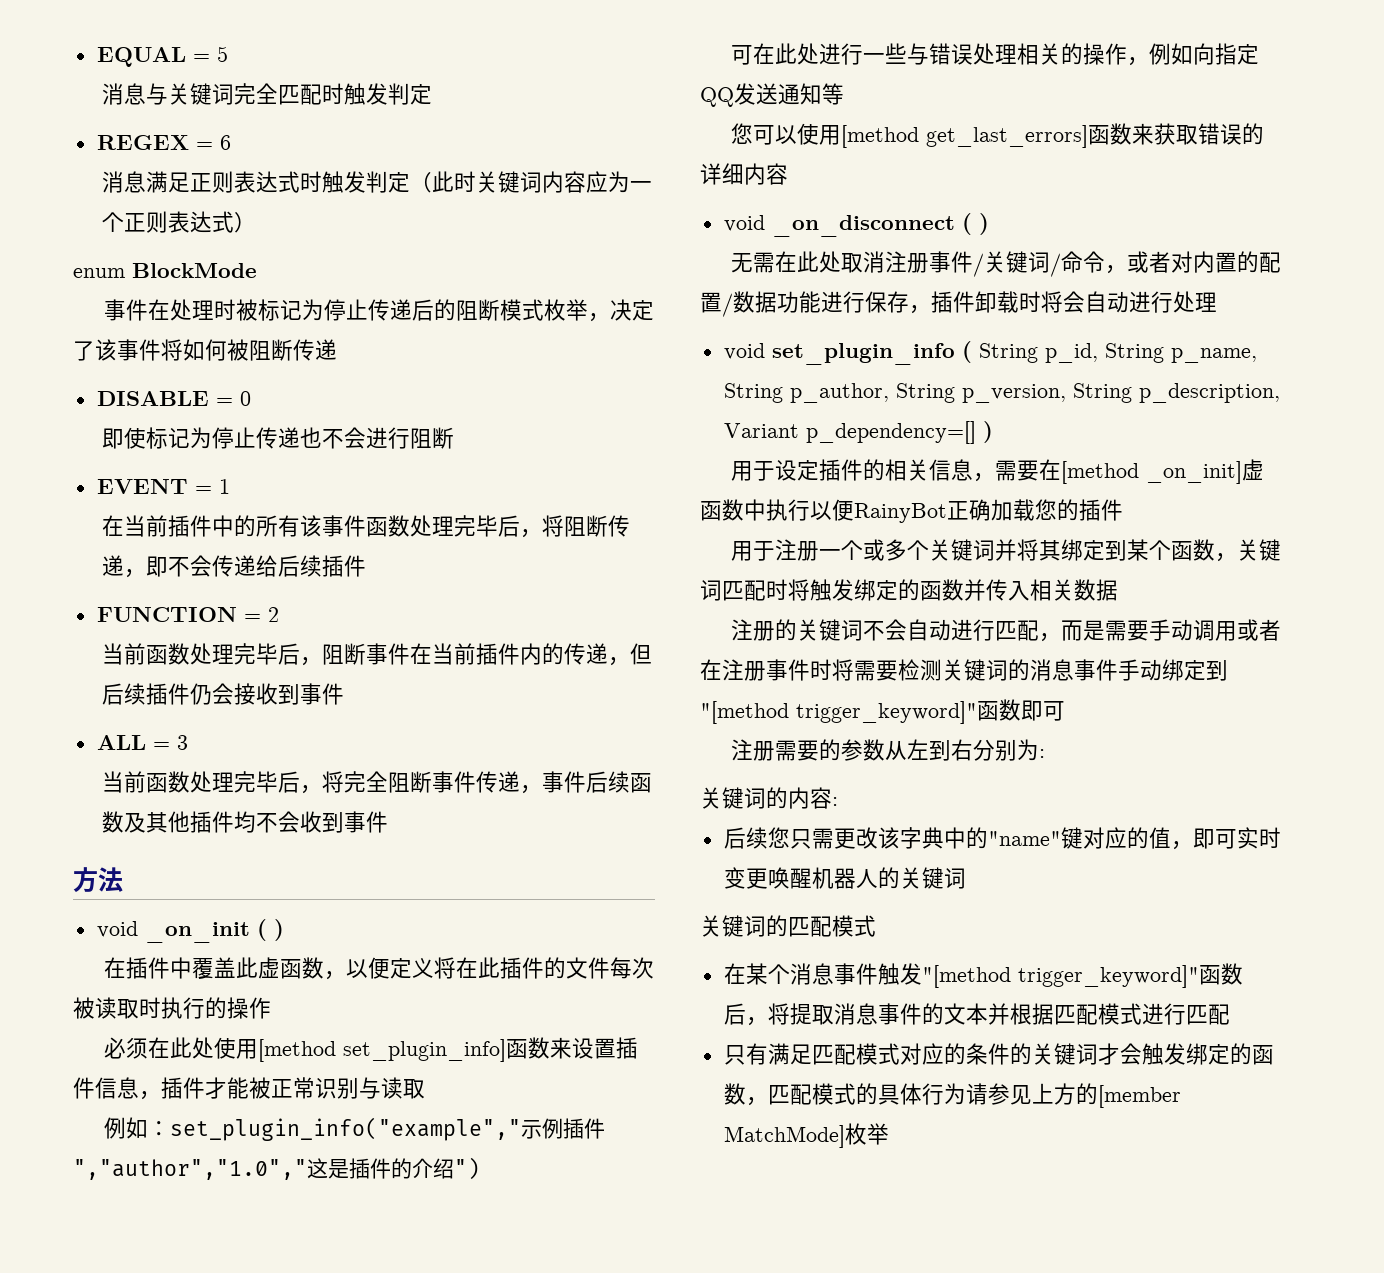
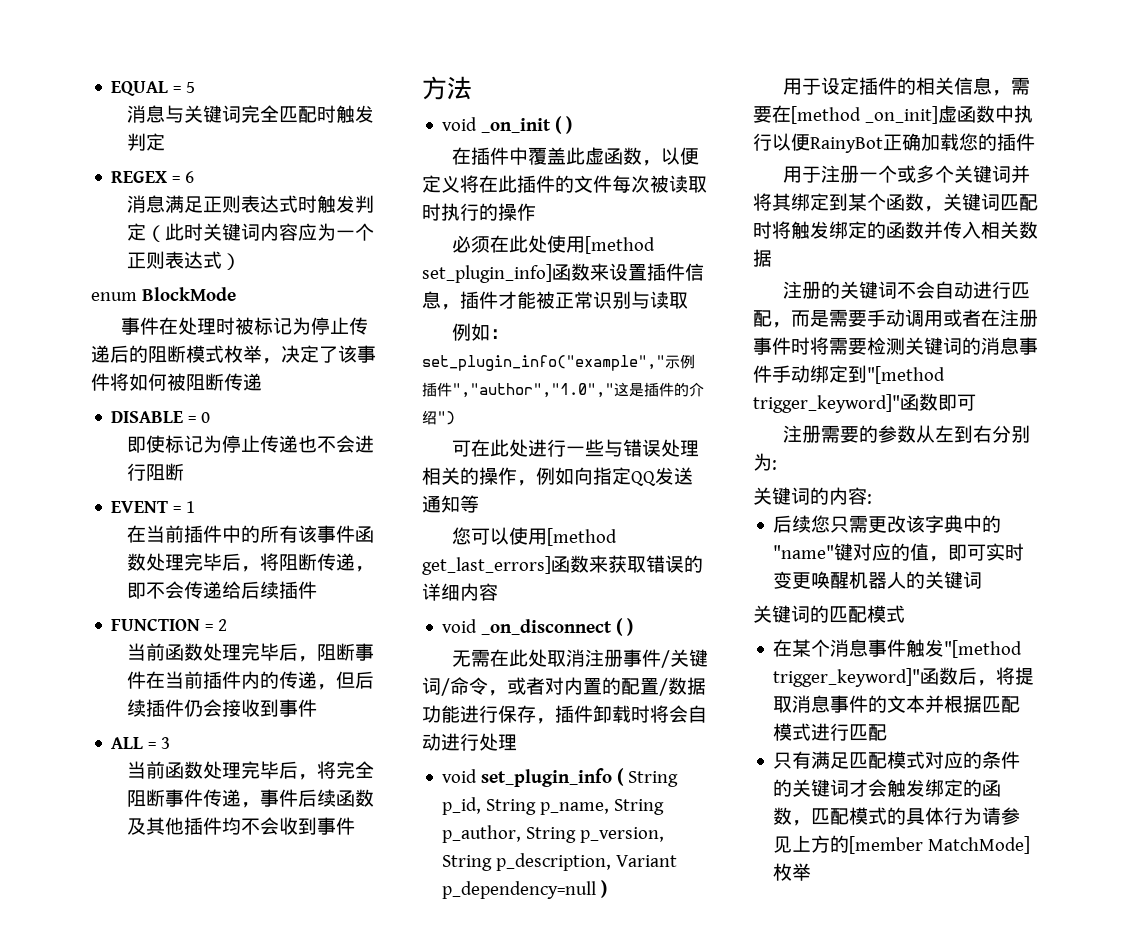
[805,421,976,444] p_dependency=[] -> [442,881,597,899] p_dependency=null

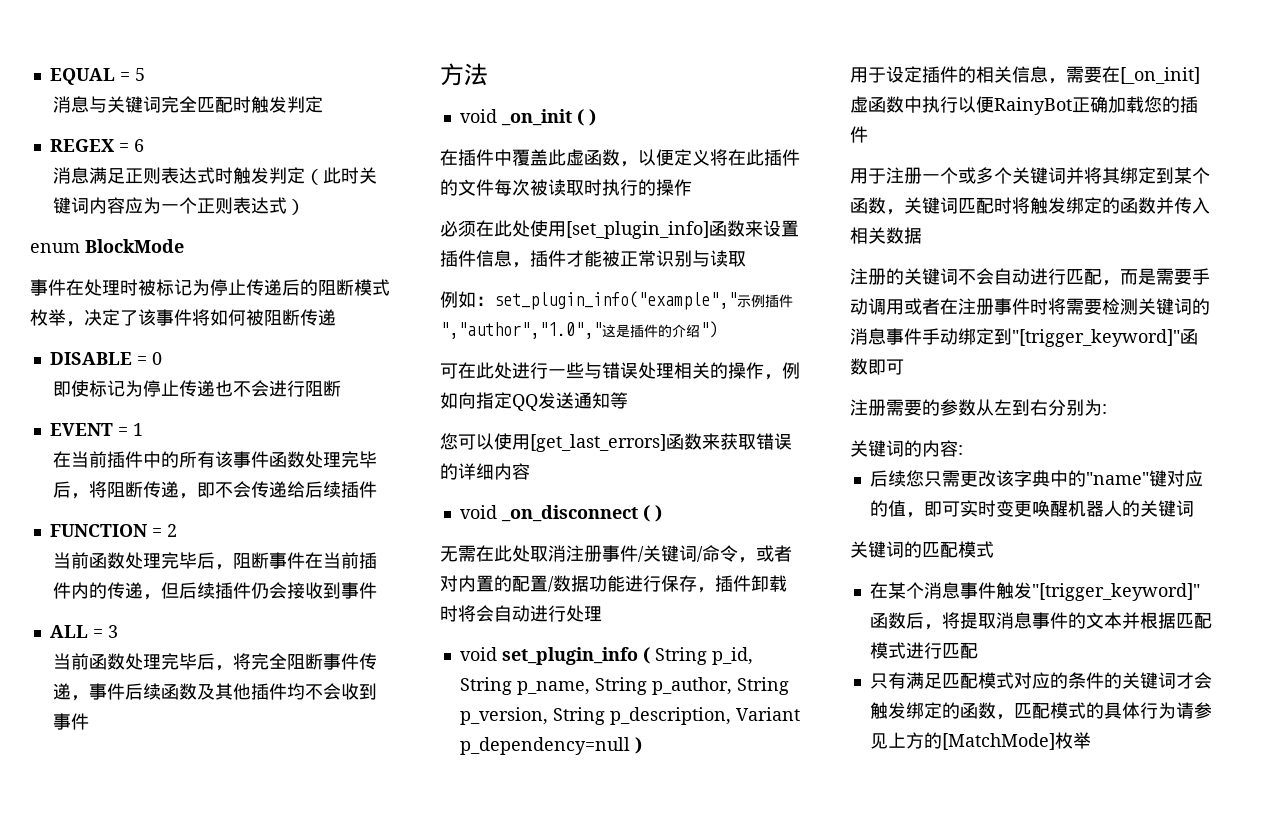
[584,236,655,254] [422,264,552,283] [method set_plugin_info] -> [566,221,709,239] [set_plugin_info]
[546,528,617,546] [422,556,551,575] [method get_last_errors] -> [530,434,666,452] [get_last_errors]
[791,106,938,124] [method _on_init] -> [1120,67,1200,84] [_on_init]
[867,366,945,384] [753,394,900,413] "[method trigger_keyword]" -> [1012,329,1180,347] "[trigger_keyword]"
[944,640,1023,658] [773,668,921,687] "[method trigger_keyword]" -> [1031,583,1200,601] "[trigger_keyword]"
[849,836,1031,854] [member MatchMode] -> [941,733,1055,750] [MatchMode]

